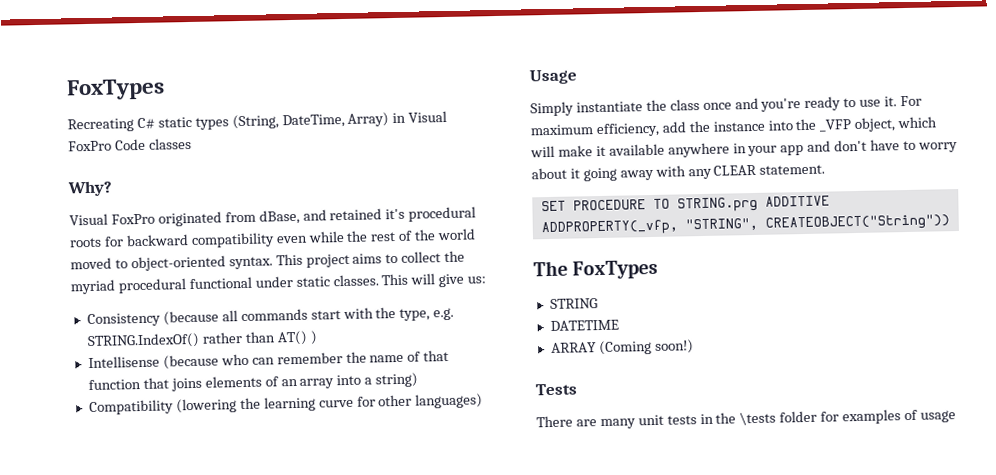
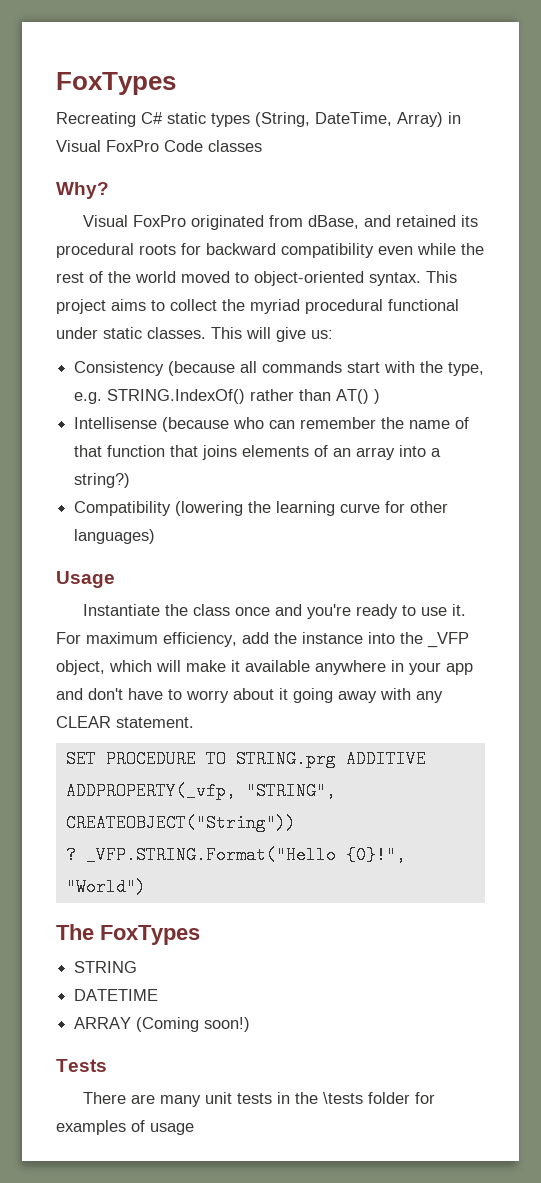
[385,208,406,220] it's -> [461,215,479,227] its
[375,372,419,388] string) -> [74,473,131,488] string?)
[530,101,643,117] Simply instantiate -> [83,604,161,616] Instantiate
(950, 223) none -> [65,846,406,864] [65,878,146,896] // ? _VFP.STRING.Format("Hello {0}!", "World")

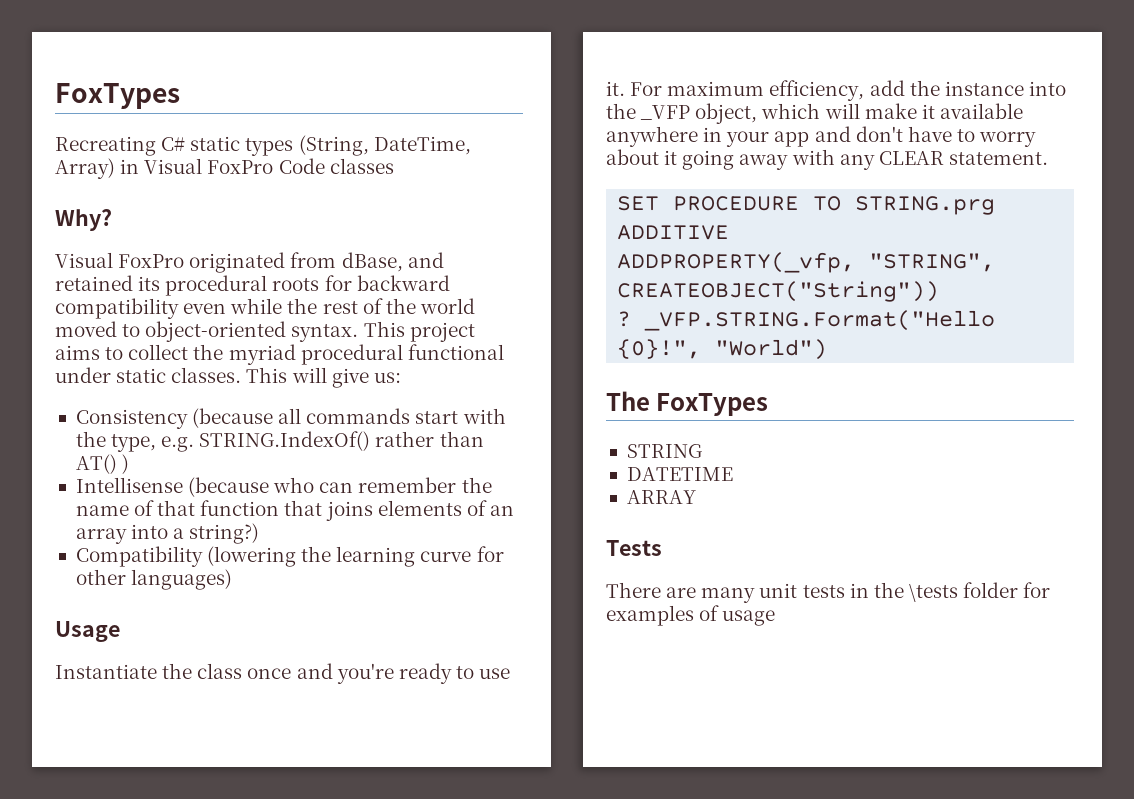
[136,1017,251,1032] (Coming soon!) -> (696, 497) none

